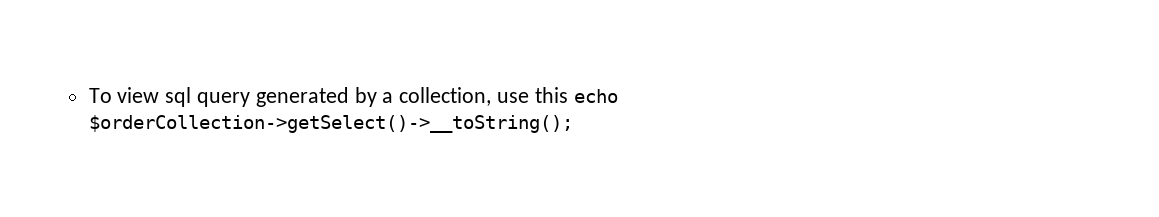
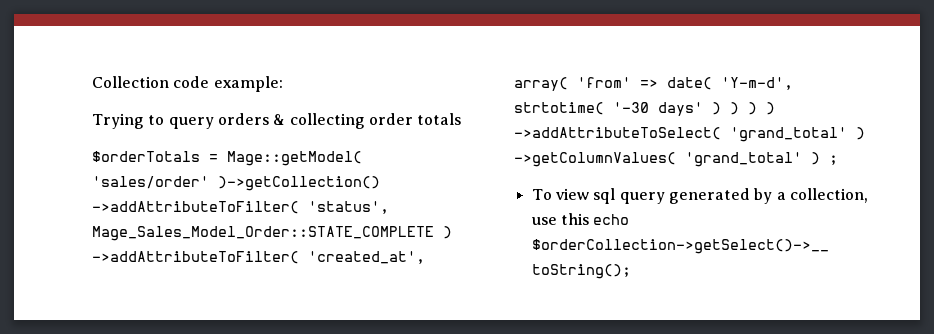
(88, 95) none -> [92,76,283,92] [92,113,462,129] [92,151,362,166] [92,176,380,191] [92,201,389,214] [92,226,452,241] [92,251,425,264] [514,77,793,91] [514,102,775,116] [514,127,865,142] [514,152,838,167] Collection code example: // Trying to query orders & collecting order totals // $orderTotals = Mage::getModel( 'sales/order' )->getCollection() ->addAttributeToFilter( 'status', Mage_Sales_Model_Order::STATE_COMPLETE ) ->addAttributeToFilter( 'created_at', array( 'from' => date( 'Y-m-d', strtotime( '-30 days' ) ) ) ) ->addAttributeToSelect( 'grand_total' ) ->getColumnValues( 'grand_total' ) ; //

